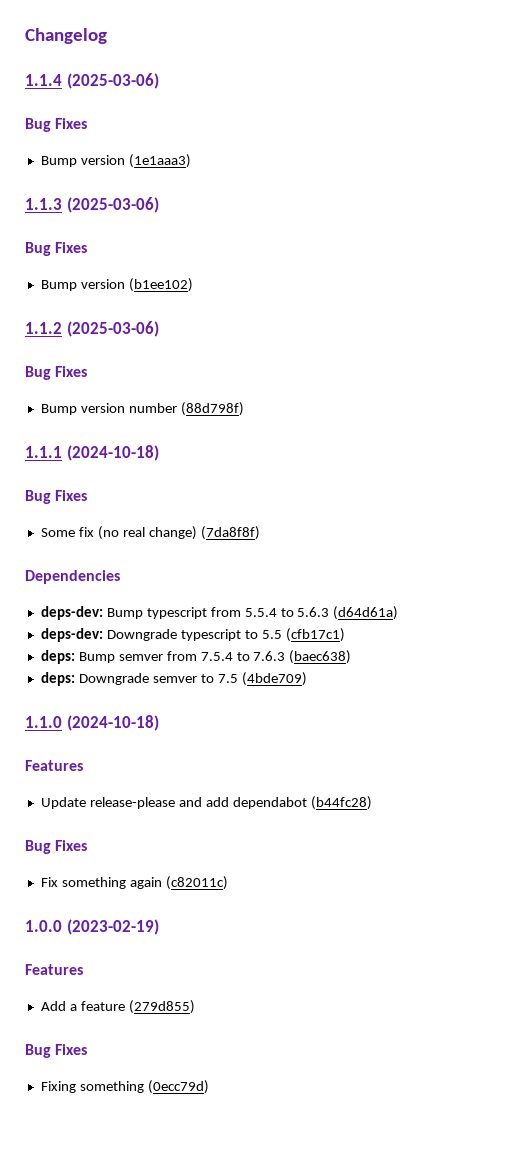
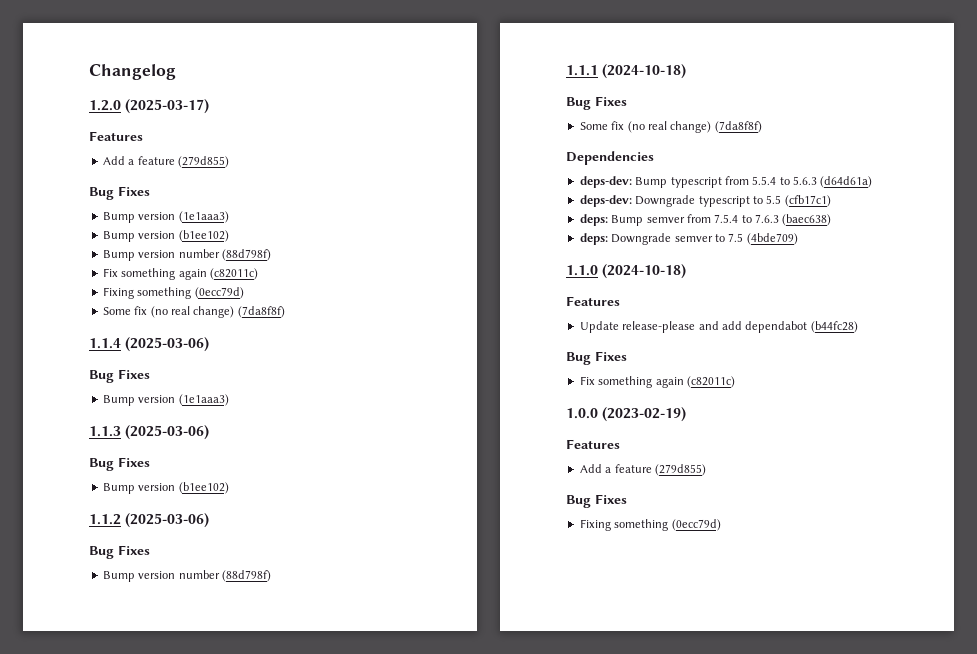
(107, 36) none -> [89,99,210,114] [89,131,143,141] [102,156,229,168] [89,186,150,200] [102,211,229,223] [102,230,229,242] [102,249,271,261] [102,268,258,280] [102,287,244,299] [102,306,285,318] // 1.2.0 (2025-03-17) // Features // Add a feature (279d855) // Bug Fixes // Bump version (1e1aaa3) // Bump version (b1ee102) // Bump version number (88d798f) // Fix something again (c82011c) // Fixing something (0ecc79d) // Some fix (no real change) (7da8f8f)

